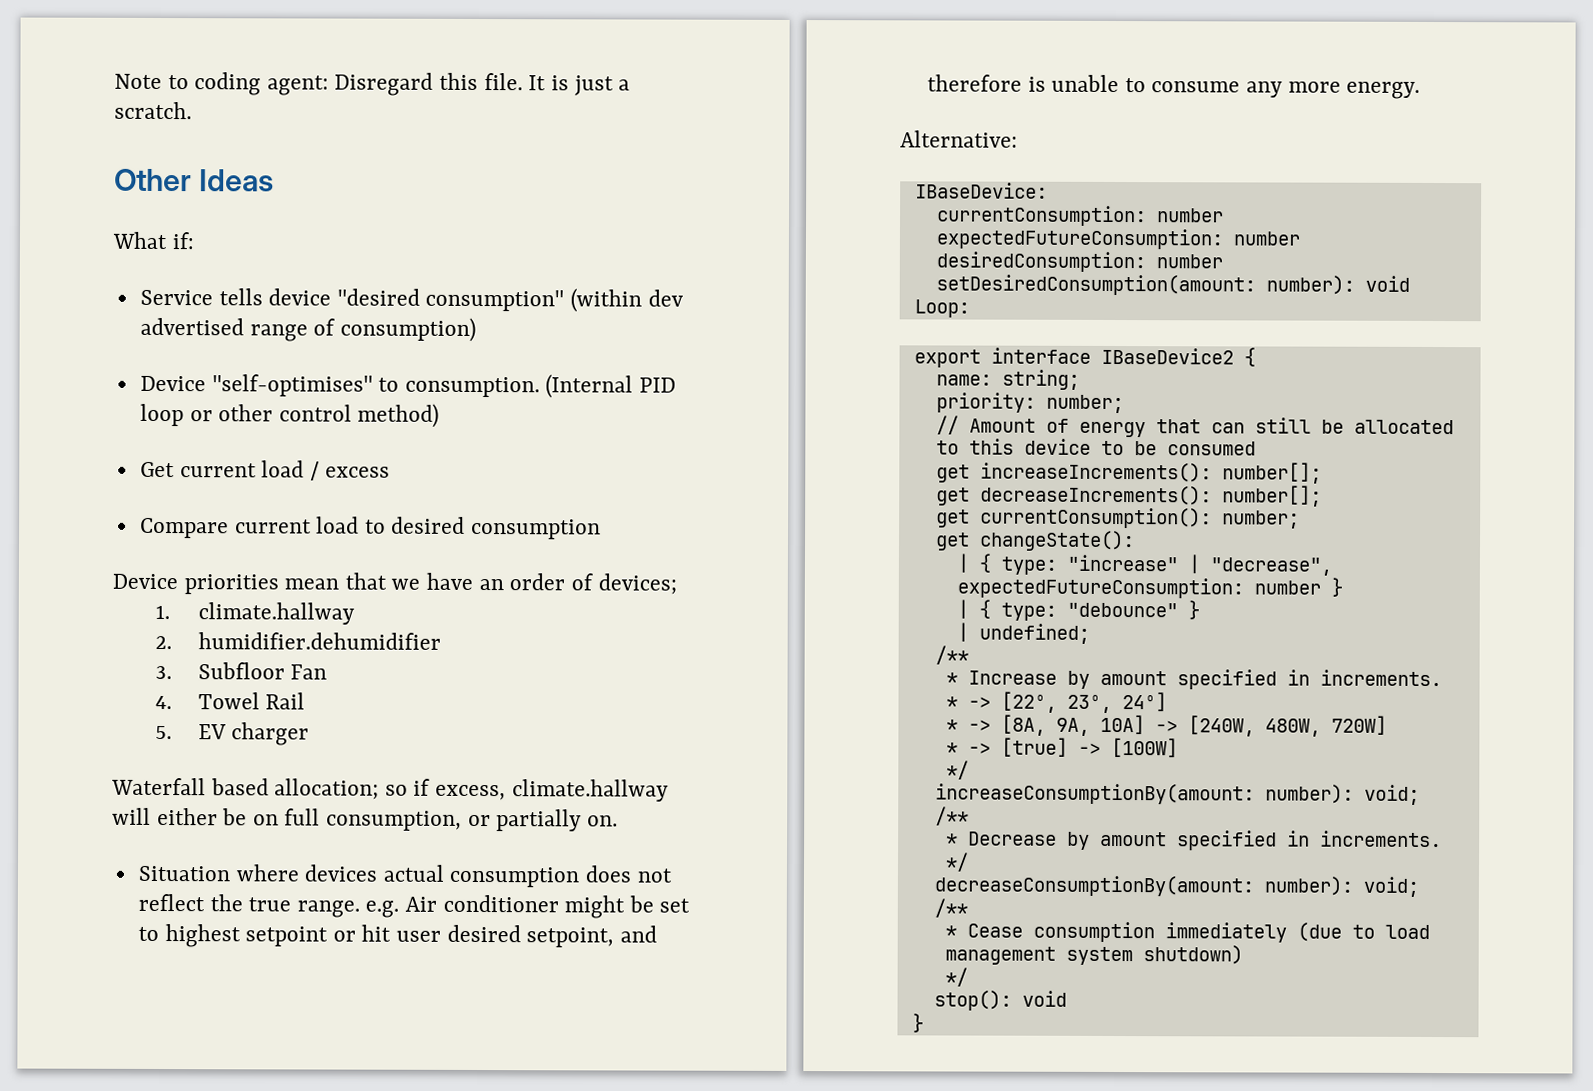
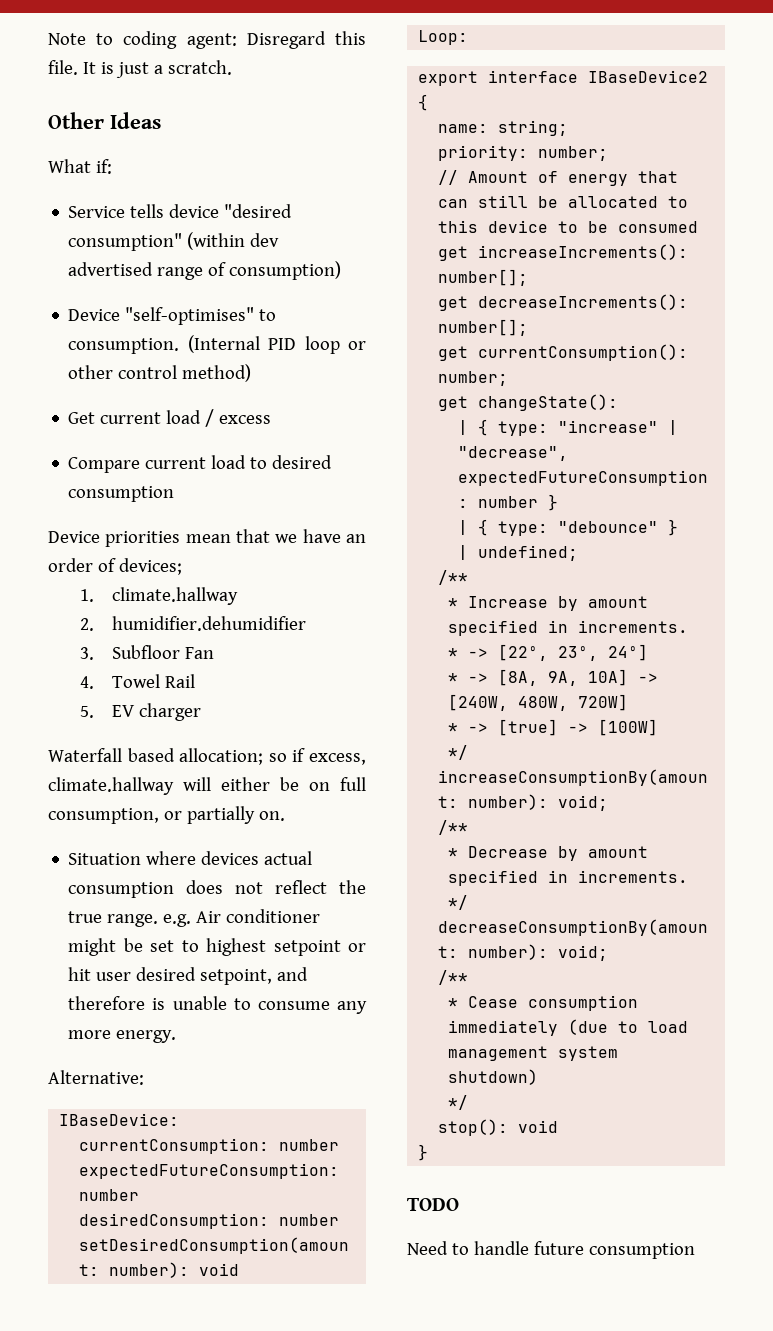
(924, 1023) none -> [407,1198,459,1211] [407,1241,695,1259] // TODO // Need to handle future consumption

